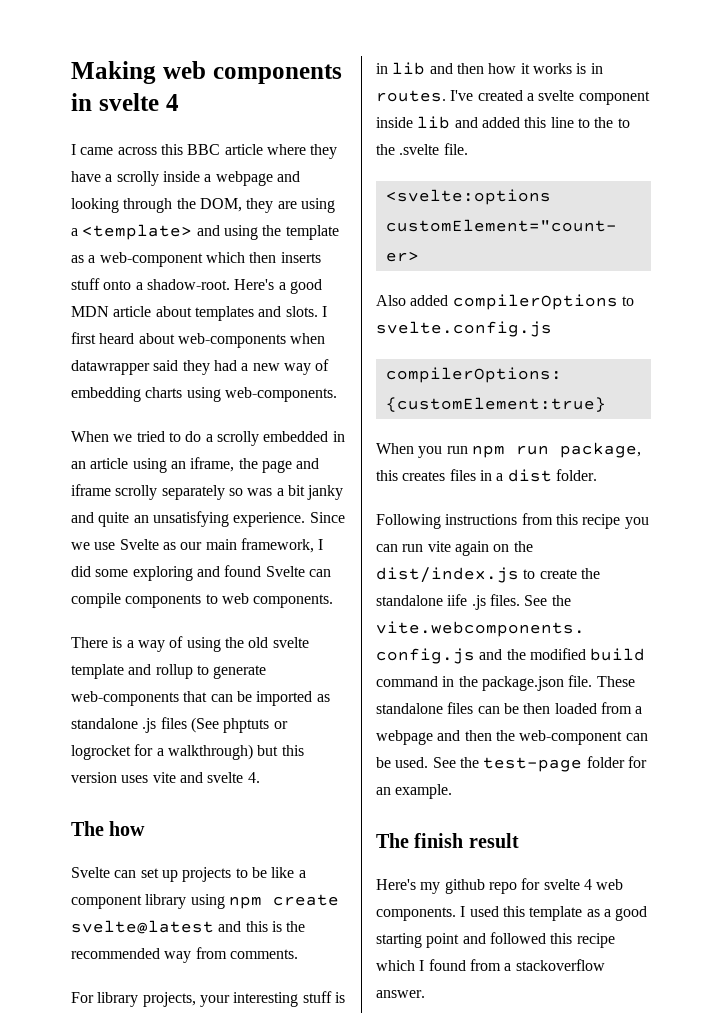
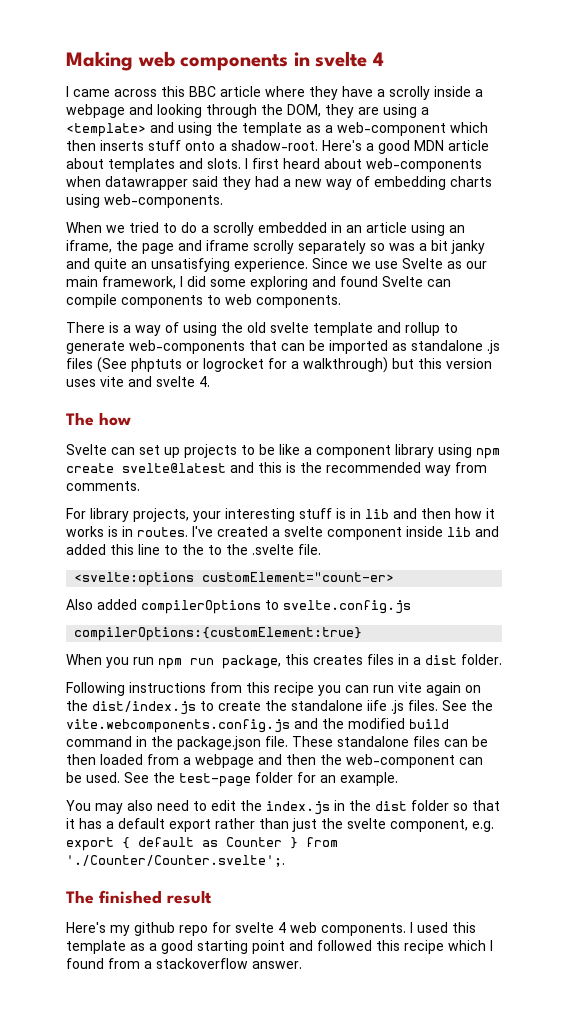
[376,833,464,848] // The finish -> [66,800,500,815] [66,818,494,832] [66,837,338,851] [66,855,285,867] [66,890,162,904] // You may also need to edit the index.js in the dist folder so that it has a default export rather than just the svelte component, e.g. export { default as Counter } from './Counter/Counter.svelte';. // The finished

